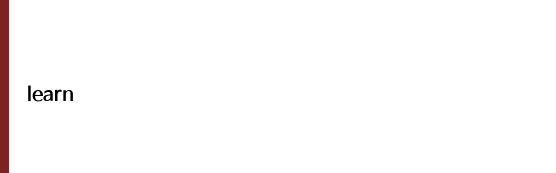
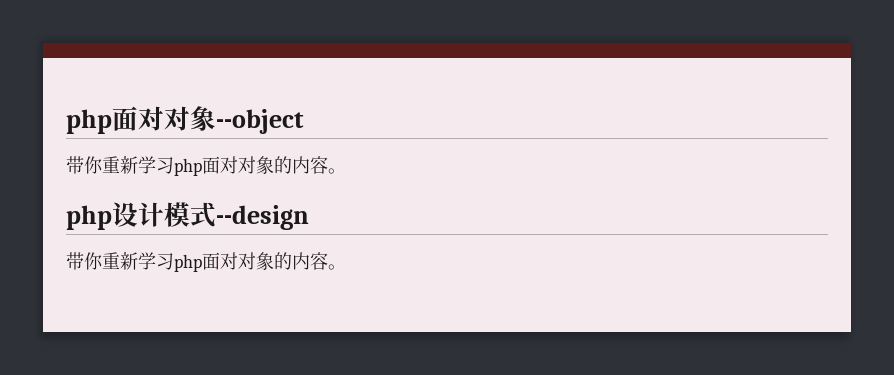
[27,85,74,102] learn -> [66,106,304,134] [66,156,346,176] [66,202,309,230] [66,252,346,272] php面对对象--object // 带你重新学习php面对对象的内容。 // php设计模式--design // 带你重新学习php面对对象的内容。

